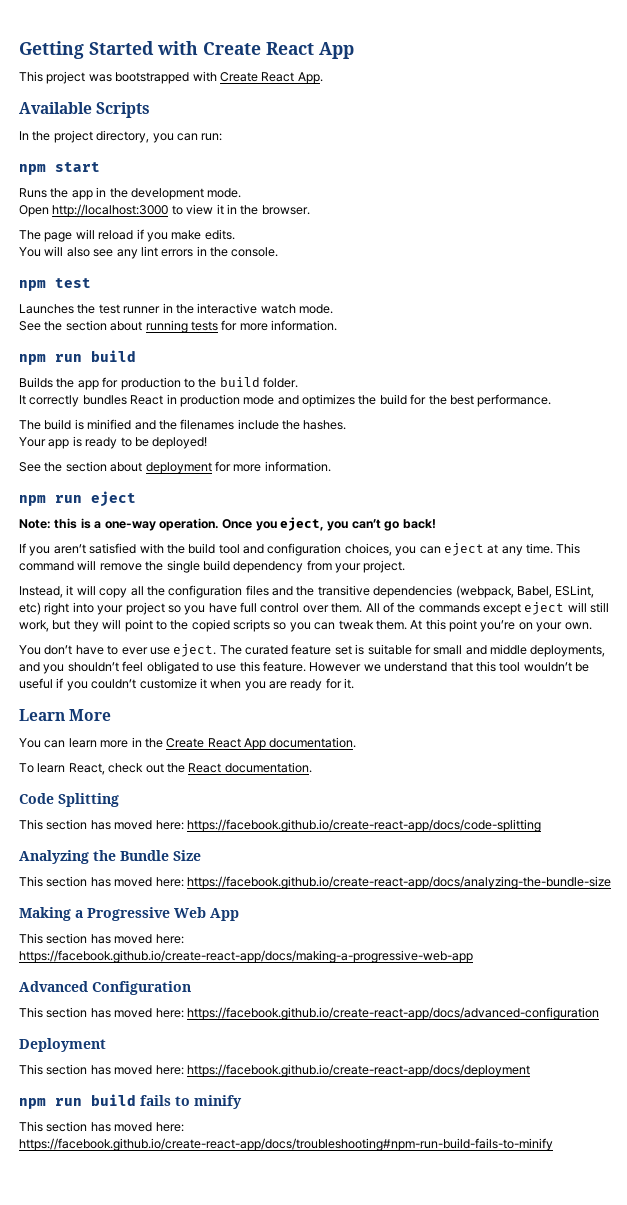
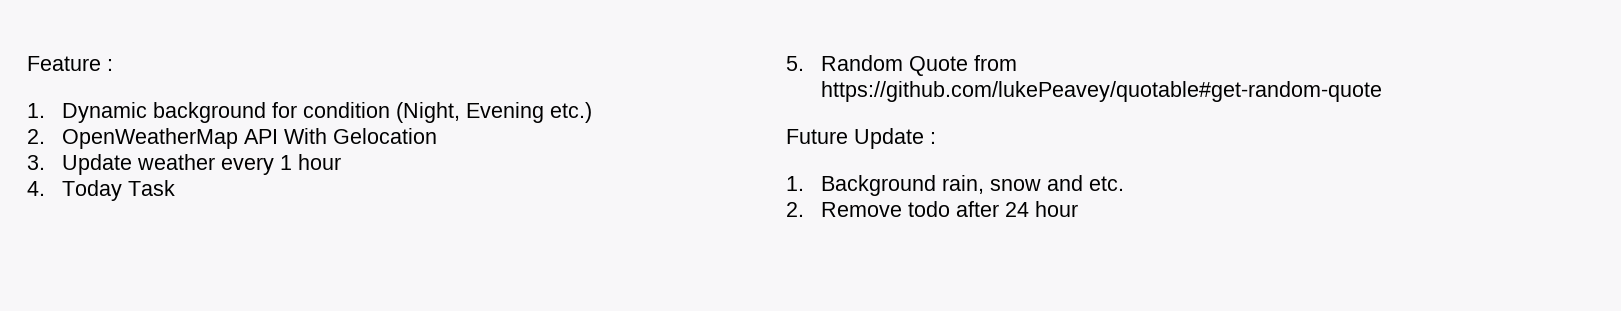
[19,41,354,59] [19,71,323,84] [19,102,151,118] [19,130,223,143] [19,162,100,175] [19,187,242,200] [19,204,310,217] [19,229,235,242] [19,246,279,259] [19,278,91,291] [19,303,333,314] [19,320,337,333] [19,350,136,365] [19,377,298,390] [19,394,552,407] [19,419,347,430] [19,436,208,449] [19,461,331,474] [19,491,136,507] [19,517,436,531] [19,543,581,556] [19,560,406,573] [19,585,595,598] [19,602,610,615] [19,619,592,632] [19,644,606,657] [19,661,589,674] [19,678,355,691] [19,709,112,721] [19,737,357,750] [19,762,312,775] [19,793,119,807] [19,819,541,832] [19,850,201,864] [19,876,611,889] [19,907,239,921] [19,933,184,944] [19,950,473,963] [19,981,191,995] [19,1007,599,1020] [19,1038,106,1052] [19,1064,530,1077] [19,1094,242,1109] [19,1121,184,1132] [19,1138,553,1151] Getting Started with Create React App // This project was bootstrapped with Create React App. // Available Scripts // In the project directory, you can run: // npm start // Runs the app in the development mode. // Open http://localhost:3000 to view it in the browser. // The page will reload if you make edits. // You will also see any lint errors in the console. // npm test // Launches the test runner in the interactive watch mode. // See the section about running tests for more information. // npm run build // Builds the app for production to the build folder. // It correctly bundles React in production mode and optimizes the build for the best performance. // The build is minified and the filenames include the hashes. // Your app is ready to be deployed! // See the section about deployment for more information. // npm run eject // Note: this is a one-way operation. Once you eject, you can’t go back! // If you aren’t satisfied with the build tool and configuration choices, you can eject at any time. This command will remove the single build dependency from your project. // Instead, it will copy all the configuration files and the transitive dependencies (webpack, Babel, ESLint, etc) right into your project so you have full control over them. All of the commands except eject will still work, but they will point to the copied scripts so you can tweak them. At this point you’re on your own. // You don’t have to ever use eject. The curated feature set is suitable for small and middle deployments, and you shouldn’t feel obligated to use this feature. However we understand that this tool wouldn’t be useful if you couldn’t customize it when you are ready for it. // Learn More // You can learn more in the Create React App documentation. // To learn React, check out the React documentation. // Code Splitting // This section has moved here: https://facebook.github.io/create-react-app/docs/code-splitting // Analyzing the Bundle Size // This section has moved here: https://facebook.github.io/create-react-app/docs/analyzing-the-bundle-size // Making a Progressive Web App // This section has moved here: https://facebook.github.io/create-react-app/docs/making-a-progressive-web-app // Advanced Configuration // This section has moved here: https://facebook.github.io/create-react-app/docs/advanced-configuration // Deployment // This section has moved here: https://facebook.github.io/create-react-app/docs/deployment // npm run build fails to minify // This section has moved here: https://facebook.github.io/create-react-app/docs/troubleshooting#npm-run-build-fails-to-minify -> [27,56,113,71] [27,102,592,123] [27,128,437,149] [27,154,341,175] [27,180,175,201] [786,55,1017,76] [820,81,1382,102] [786,128,936,149] [786,175,1124,196] [786,201,1078,217] Feature : // 1. Dynamic background for condition (Night, Evening etc.) // 2. OpenWeatherMap API With Gelocation // 3. Update weather every 1 hour // 4. Today Task // 5. Random Quote from https://github.com/lukePeavey/quotable#get-random-quote // Future Update : // 1. Background rain, snow and etc. // 2. Remove todo after 24 hour

